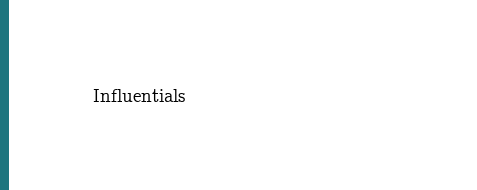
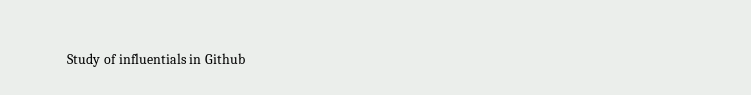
[93,89,185,102] Influentials -> [67,53,246,67] Study of influentials in Github

